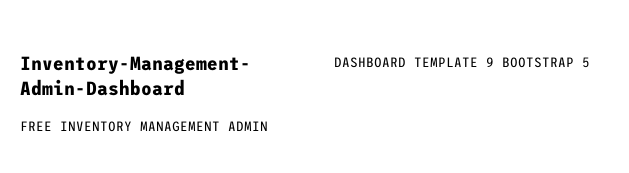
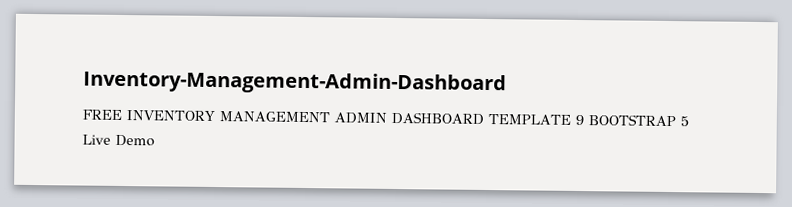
(590, 62) none -> [82,134,155,147] // Live Demo

